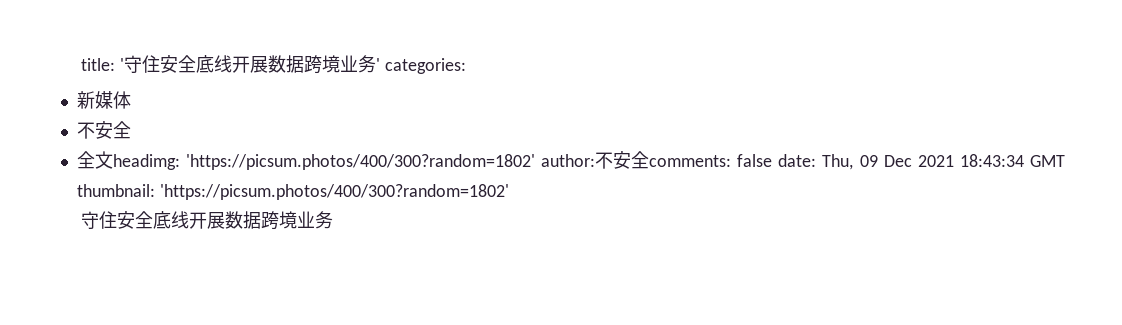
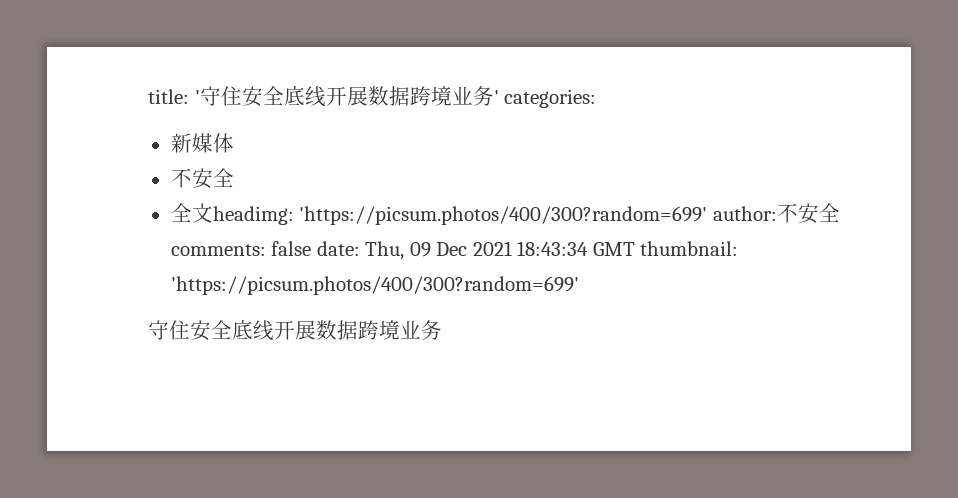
[185,154,535,170] 'https://picsum.photos/400/300?random=1802' -> [299,206,708,225] 'https://picsum.photos/400/300?random=699'
[159,184,509,200] 'https://picsum.photos/400/300?random=1802' -> [170,276,579,295] 'https://picsum.photos/400/300?random=699'

